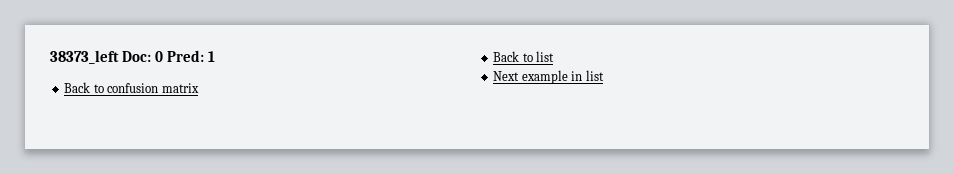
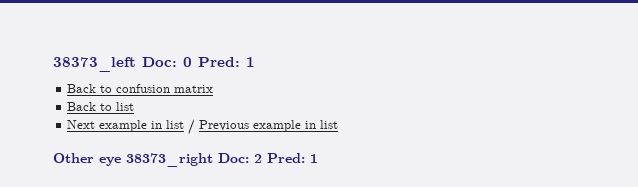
(604, 75) none -> [188,119,339,135] [53,153,318,167] / Previous example in list // Other eye 38373_right Doc: 2 Pred: 1

